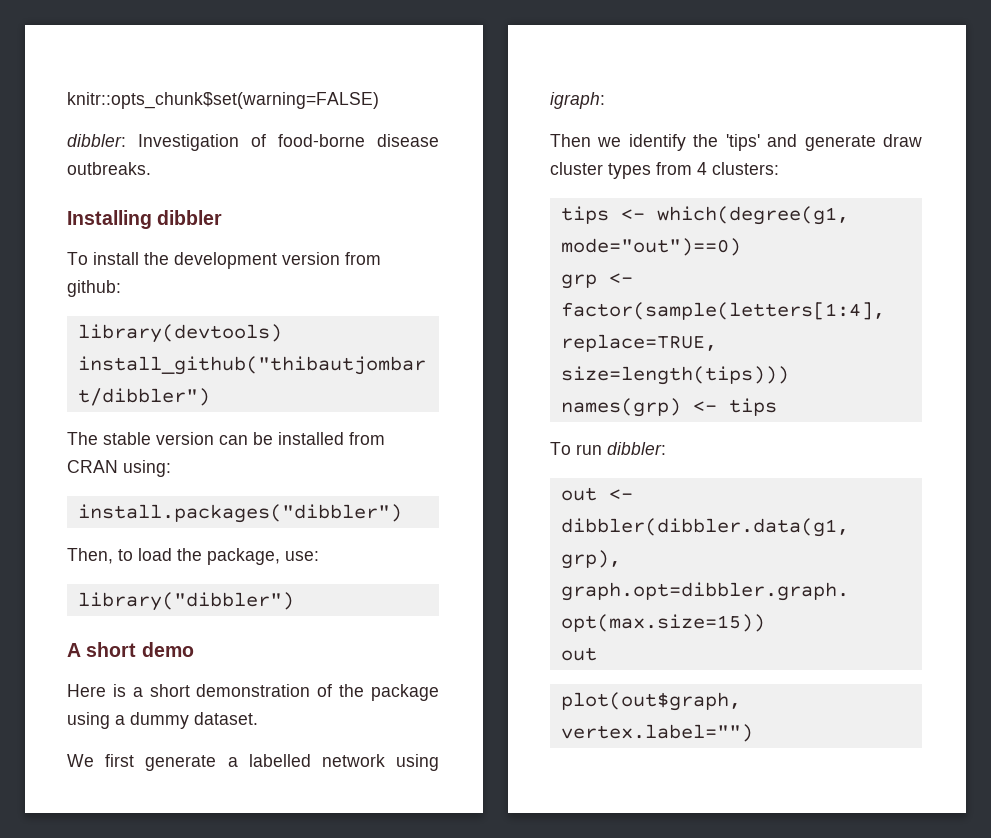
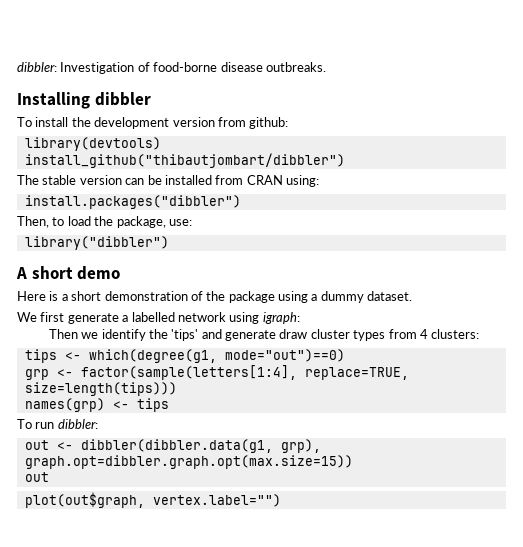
[67,92,379,109] knitr::opts_chunk$set(warning=FALSE) // -> (17, 67) none

